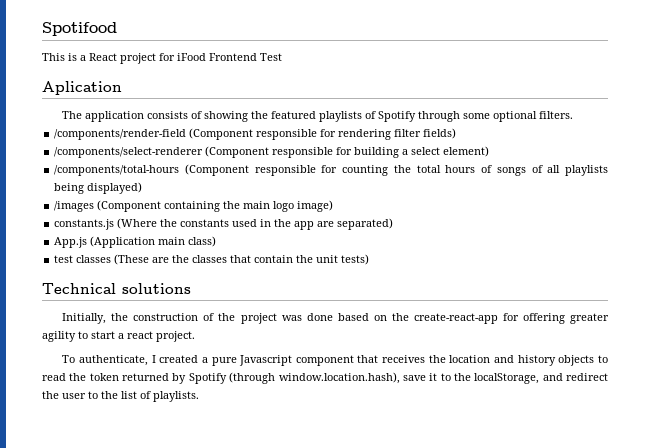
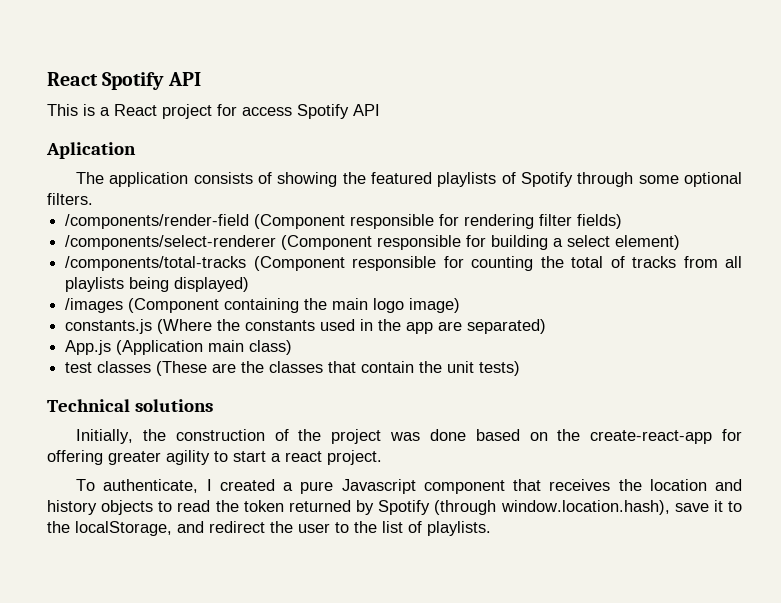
[42,22,117,36] Spotifood -> [47,72,201,90] React Spotify API
[177,53,282,61] iFood Frontend Test -> [242,104,380,119] access Spotify API
[54,165,180,176] /components/total-hours -> [65,256,247,271] /components/total-tracks
[445,165,543,176] hours of songs of -> [610,256,718,268] of tracks from

